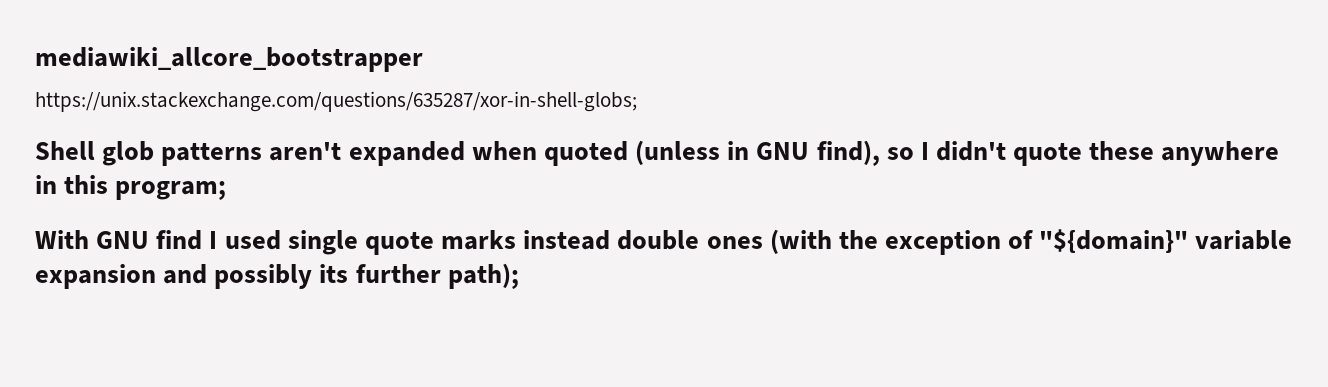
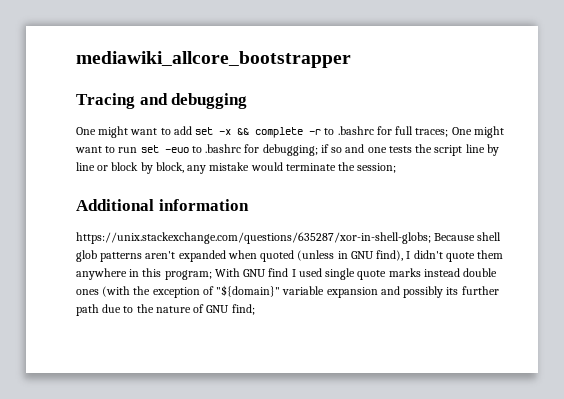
(423, 59) none -> [76,93,248,109] [76,126,504,138] [75,144,499,156] [76,162,397,174] [76,199,249,211] // Tracing and debugging // One might want to add set -x && complete -r to .bashrc for full traces; One might want to run set -euo to .bashrc for debugging; if so and one tests the script line by line or block by block, any mistake would terminate the session; // Additional information
[35,141,95,160] // Shell -> [434,232,502,241] Because shell
[886,147,914,160] so -> (404, 255) none
[1089,141,1155,160] these -> [477,250,504,259] them
(227, 190) // -> (212, 275) none
[447,263,519,289] path); -> [76,304,255,316] path due to the nature of GNU find;

